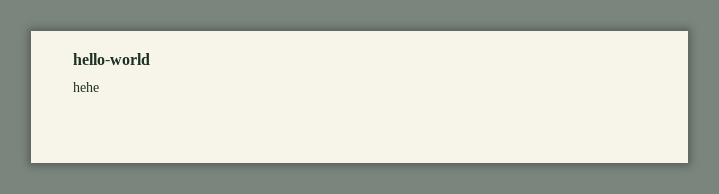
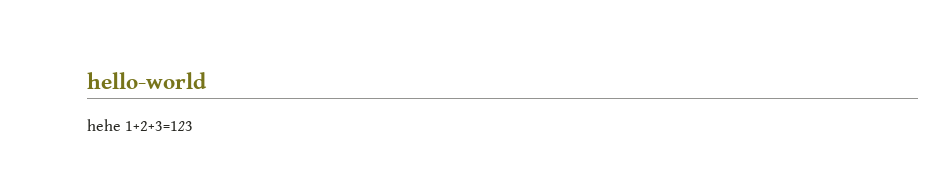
(99, 87) none -> [125,121,194,131] 1+2+3=123

